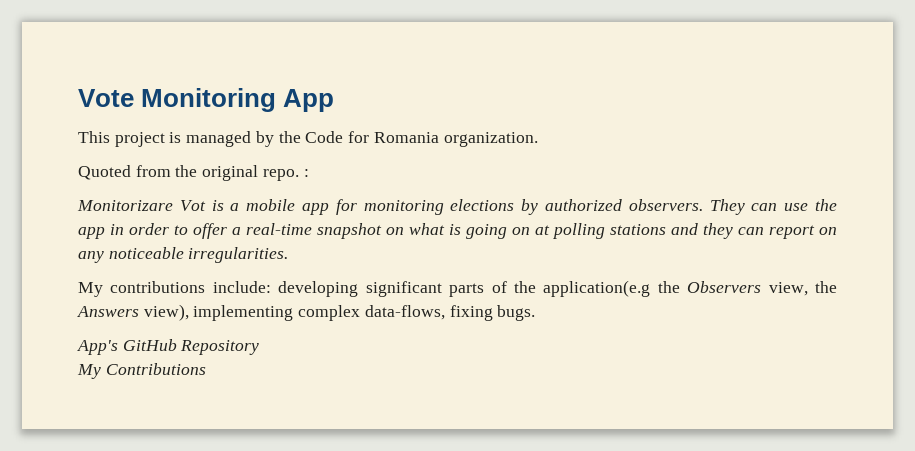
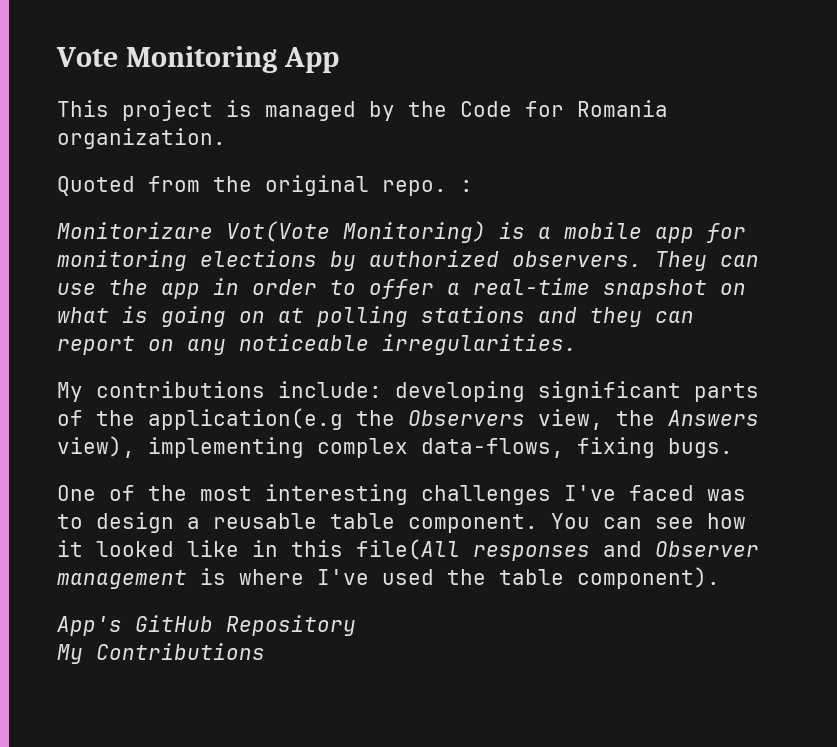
[179,200,206,211] Vot -> [226,221,486,243] Vot(Vote Monitoring)
(536, 313) none -> [57,484,746,505] [57,512,746,533] [57,539,759,561] [57,567,720,589] // One of the most interesting challenges I've faced was to design a reusable table component. You can see how it looked like in this file(All responses and Observer management is where I've used the table component).

